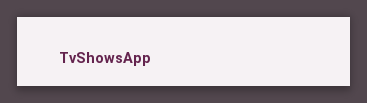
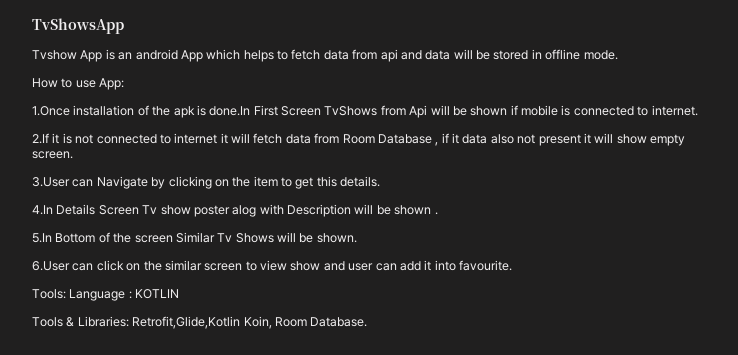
(151, 59) none -> [32,49,618,62] [32,78,125,90] [32,105,698,118] [32,133,685,146] [32,151,73,159] [32,176,381,189] [32,204,438,217] [32,232,357,243] [32,260,512,271] [32,289,180,301] [32,316,368,329] // Tvshow App is an android App which helps to fetch data from api and data will be stored in offline mode. // How to use App: // 1.Once installation of the apk is done.In First Screen TvShows from Api will be shown if mobile is connected to internet. // 2.If it is not connected to internet it will fetch data from Room Database , if it data also not present it will show empty screen. // 3.User can Navigate by clicking on the item to get this details. // 4.In Details Screen Tv show poster alog with Description will be shown . // 5.In Bottom of the screen Similar Tv Shows will be shown. // 6.User can click on the similar screen to view show and user can add it into favourite. // Tools: Language : KOTLIN // Tools & Libraries: Retrofit,Glide,Kotlin Koin, Room Database.

